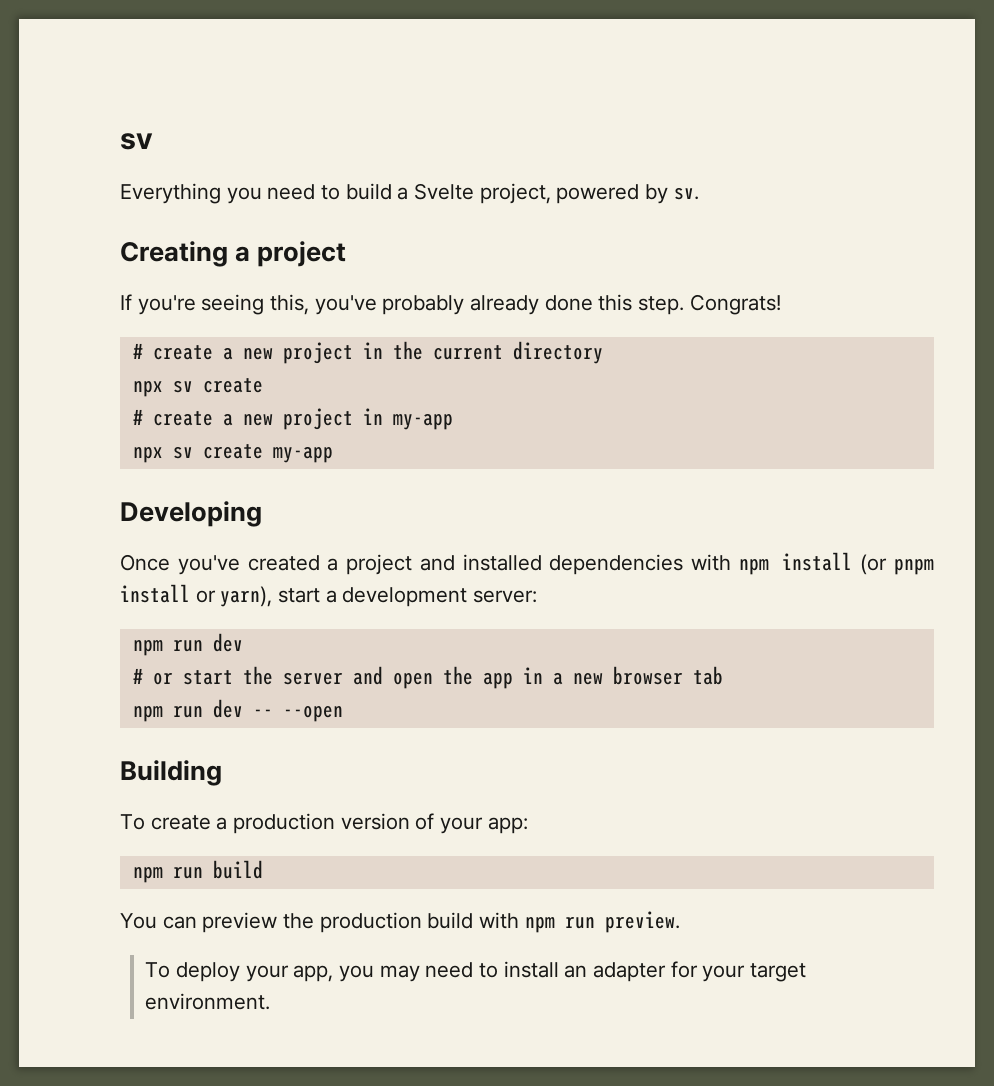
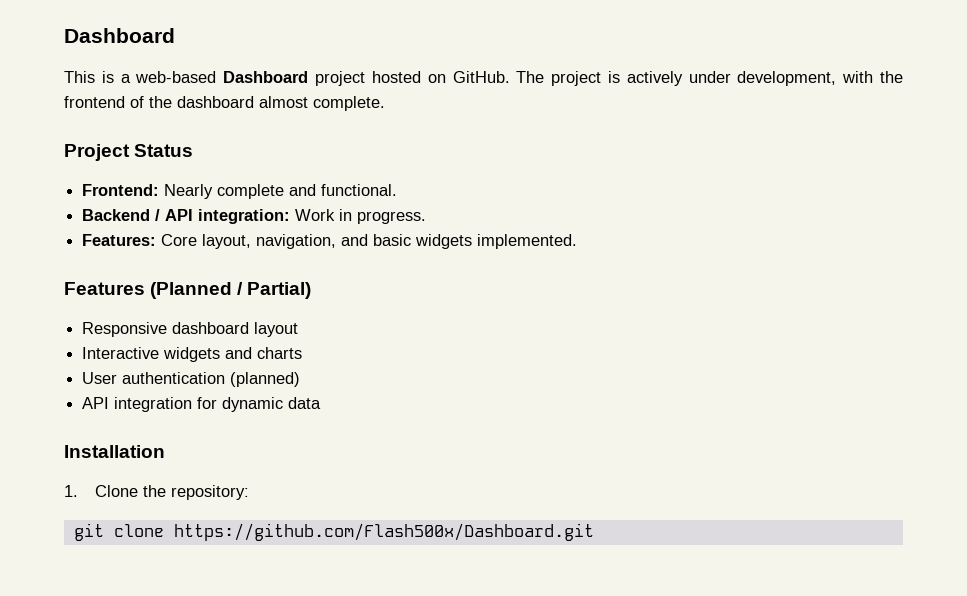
[120,133,153,150] [120,183,699,204] [120,241,347,267] [120,294,781,315] [132,341,603,364] [132,378,263,397] [132,408,453,430] [132,444,333,463] [120,501,262,527] [120,552,934,575] [120,584,538,607] [132,633,243,656] [132,666,723,689] [132,699,343,722] [120,760,222,786] [120,813,528,834] [132,860,263,883] [120,911,680,933] [145,961,806,982] [145,993,271,1010] sv // Everything you need to build a Svelte project, powered by sv. // Creating a project // If you're seeing this, you've probably already done this step. Congrats! // # create a new project in the current directory // npx sv create // # create a new project in my-app // npx sv create my-app // Developing // Once you've created a project and installed dependencies with npm install (or pnpm install or yarn), start a development server: // npm run dev // # or start the server and open the app in a new browser tab // npm run dev -- --open // Building // To create a production version of your app: // npm run build // You can preview the production build with npm run preview. // To deploy your app, you may need to install an adapter for your target environment. -> [64,28,175,43] [64,71,903,86] [64,96,385,111] [64,144,194,161] [82,184,398,199] [82,209,427,224] [82,234,578,249] [64,282,312,299] [82,322,299,337] [82,347,303,362] [82,372,301,387] [82,397,322,412] [64,445,165,458] [64,485,249,500] [73,523,594,541] Dashboard // This is a web-based Dashboard project hosted on GitHub. The project is actively under development, with the frontend of the dashboard almost complete. // Project Status // Frontend: Nearly complete and functional. // Backend / API integration: Work in progress. // Features: Core layout, navigation, and basic widgets implemented. // Features (Planned / Partial) // Responsive dashboard layout // Interactive widgets and charts // User authentication (planned) // API integration for dynamic data // Installation // 1. Clone the repository: // git clone https://github.com/Flash500x/Dashboard.git

